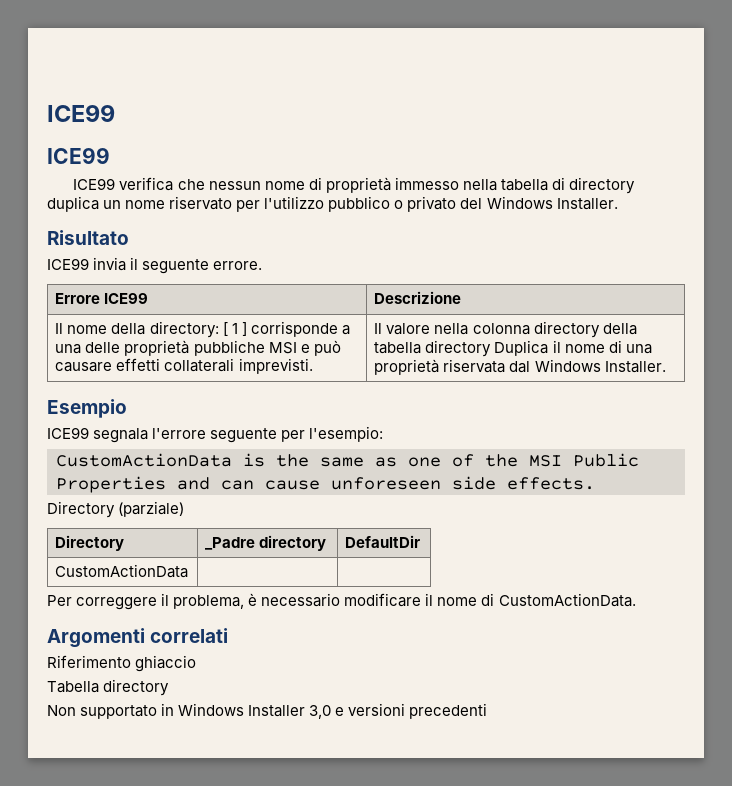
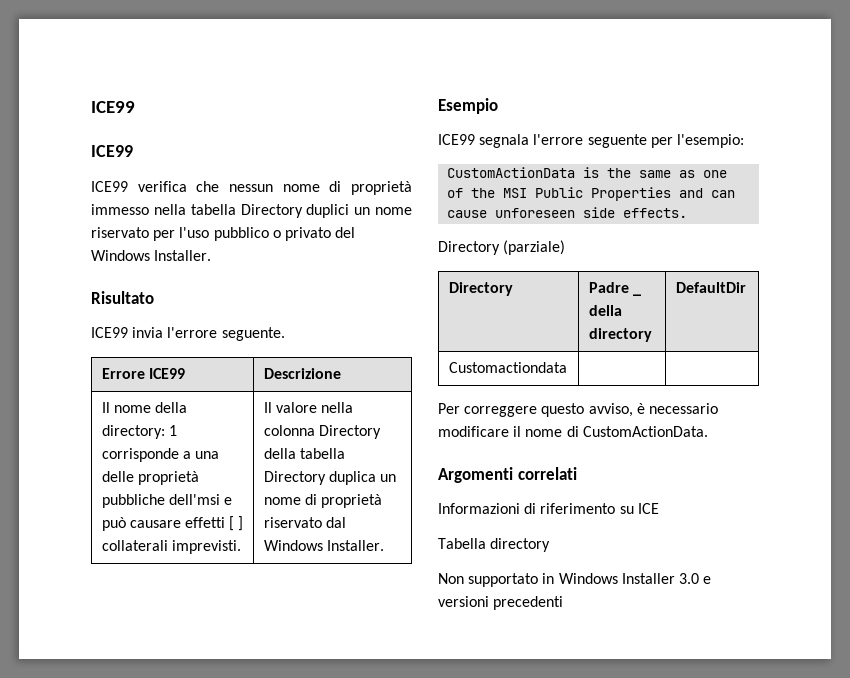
[551,177,635,194] [47,196,99,212] di directory duplica -> [240,204,350,218] Directory duplici
[264,196,325,209] l'utilizzo -> [179,227,210,238] l'uso
[130,257,263,274] il seguente errore. -> [167,327,285,341] l'errore seguente.
[222,322,247,336] [ 1 ] -> [168,425,177,436] 1
[268,342,297,354] MSI -> [168,494,220,505] dell'msi
(161, 364) none -> [229,516,244,531] [ ]
[533,321,600,338] directory -> [318,425,381,439] Directory
[425,340,652,357] [374,359,506,375] directory Duplica il nome di una proprietà riservata -> [263,471,396,485] [263,494,382,508] [263,517,322,528] Directory duplica un nome di proprietà riservato
[205,537,256,550] _Padre -> [588,282,629,293] [632,293,641,296] [588,305,622,316] Padre _ della
[55,564,189,578] CustomActionData -> [448,362,567,373] Customactiondata
[161,593,245,609] il problema, -> [541,403,633,417] questo avviso,
[47,655,197,672] Riferimento ghiaccio -> [438,503,659,514] Informazioni di riferimento su ICE
[309,705,332,719] 3,0 -> [678,573,699,584] 3.0

